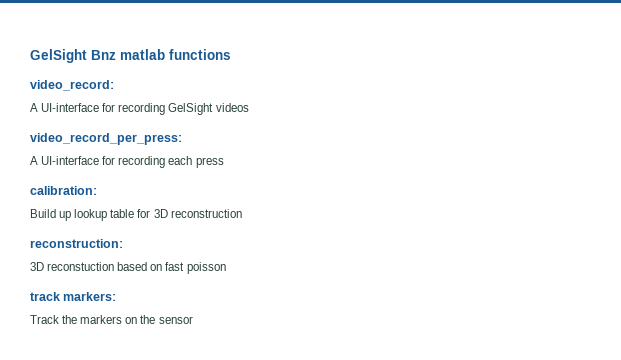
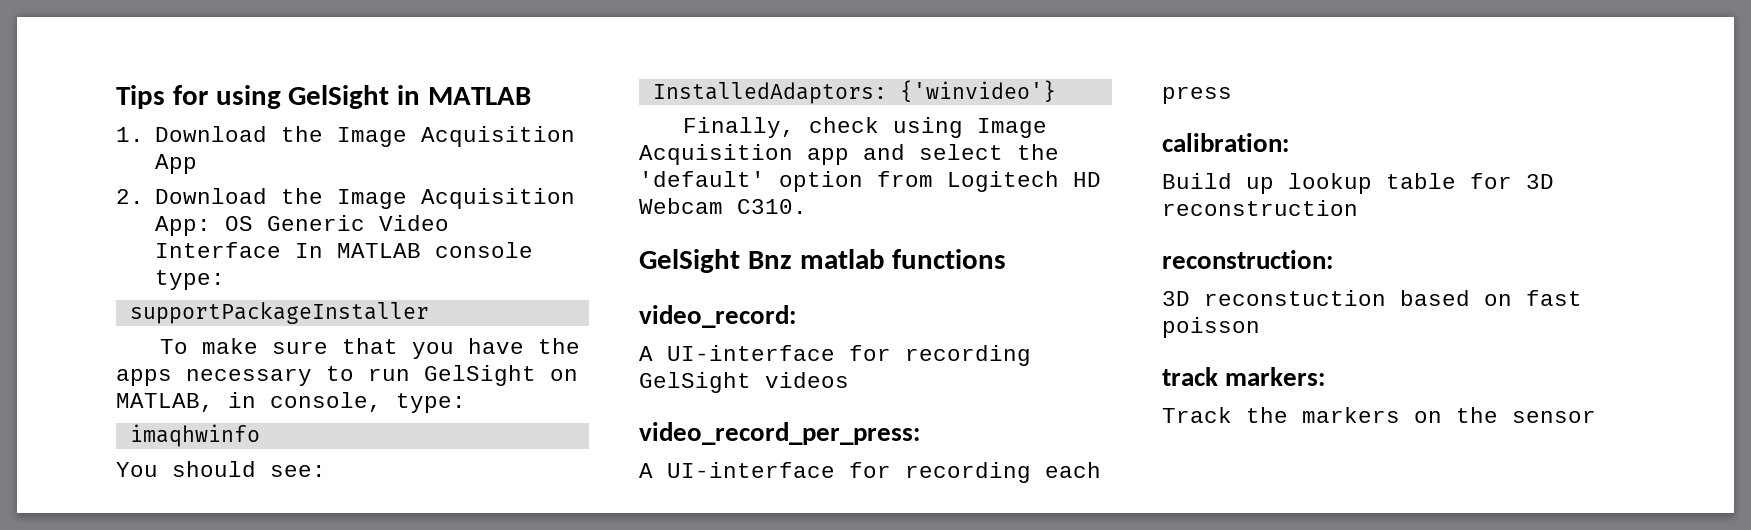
(30, 56) none -> [116,85,532,109] [116,126,576,147] [155,154,198,174] [116,188,576,209] [155,215,450,236] [155,242,534,258] [155,270,226,290] [129,302,429,324] [159,338,580,359] [116,365,578,386] [116,392,466,413] [129,424,260,447] [116,461,326,477] [652,80,1056,104] [682,117,1047,138] [639,144,1059,165] [639,171,1101,192] [639,198,807,214] Tips for using GelSight in MATLAB // 1. Download the Image Acquisition App // 2. Download the Image Acquisition App: OS Generic Video Interface In MATLAB console type: // supportPackageInstaller // To make sure that you have the apps necessary to run GelSight on MATLAB, in console, type: // imaqhwinfo // You should see: // InstalledAdaptors: {'winvideo'} // Finally, check using Image Acquisition app and select the 'default' option from Logitech HD Webcam C310. //

